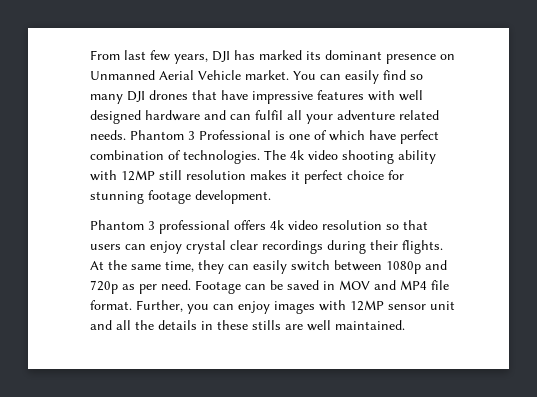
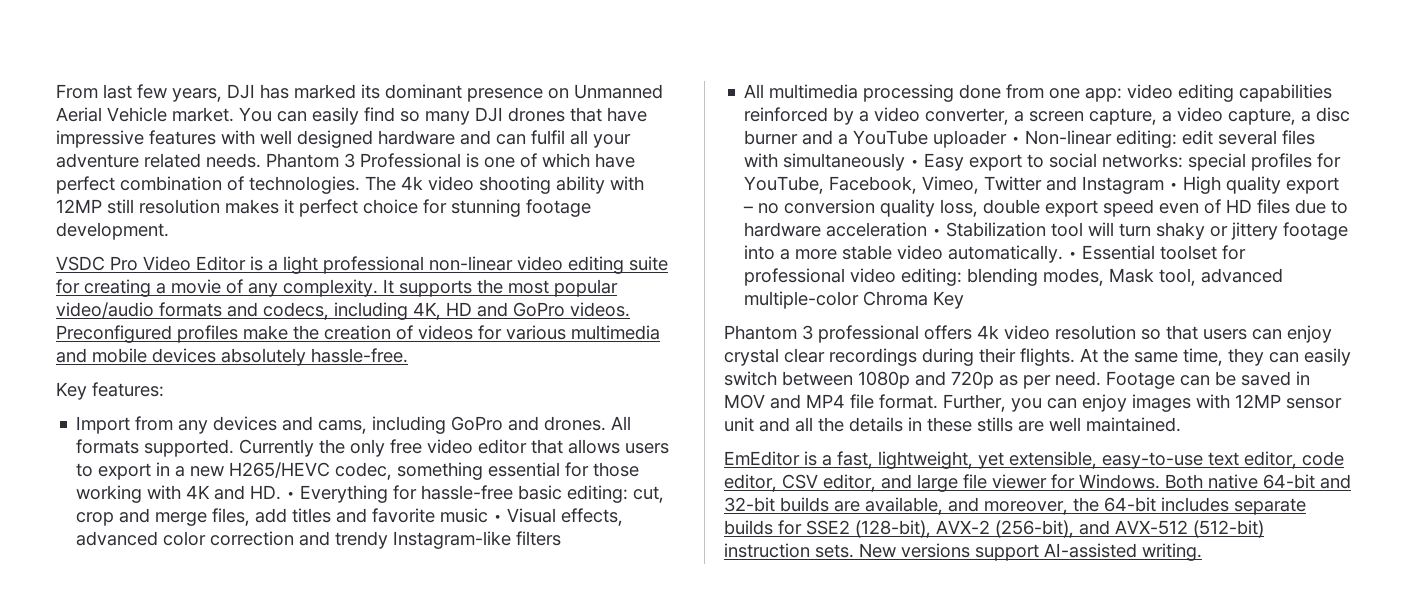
(271, 197) none -> [56,256,668,274] [56,279,618,297] [56,302,630,320] [56,325,660,343] [56,348,408,366] [56,382,164,400] [76,416,632,434] [76,439,670,457] [76,462,640,480] [76,485,665,503] [76,508,624,526] [76,531,562,549] [744,84,1333,102] [744,107,1351,125] [744,130,1316,148] [744,153,1342,171] [744,176,1340,194] [743,199,1349,217] [744,222,1349,240] [744,245,1247,263] [744,268,1284,286] [744,291,965,309] // VSDC Pro Video Editor is a light professional non-linear video editing suite for creating a movie of any complexity. It supports the most popular video/audio formats and codecs, including 4K, HD and GoPro videos. Preconfigured profiles make the creation of videos for various multimedia and mobile devices absolutely hassle-free. // Key features: // Import from any devices and cams, including GoPro and drones. All formats supported. Сurrently the only free video editor that allows users to export in a new H265/HEVC codec, something essential for those working with 4K and HD. • Everything for hassle-free basic editing: cut, crop and merge files, add titles and favorite music • Visual effects, advanced color correction and trendy Instagram-like filters // All multimedia processing done from one app: video editing capabilities reinforced by a video converter, a screen capture, a video capture, a disc burner and a YouTube uploader • Non-linear editing: edit several files with simultaneously • Easy export to social networks: special profiles for YouTube, Facebook, Vimeo, Twitter and Instagram • High quality export – no conversion quality loss, double export speed even of HD files due to hardware acceleration • Stabilization tool will turn shaky or jittery footage into a more stable video automatically. • Essential toolset for professional video editing: blending modes, Mask tool, advanced multiple-color Chroma Key
(405, 325) none -> [724,451,1344,469] [724,474,1351,492] [724,497,1306,515] [724,520,1264,538] [724,543,1202,561] // EmEditor is a fast, lightweight, yet extensible, easy-to-use text editor, code editor, CSV editor, and large file viewer for Windows. Both native 64-bit and 32-bit builds are available, and moreover, the 64-bit includes separate builds for SSE2 (128-bit), AVX-2 (256-bit), and AVX-512 (512-bit) instruction sets. New versions support AI-assisted writing.

